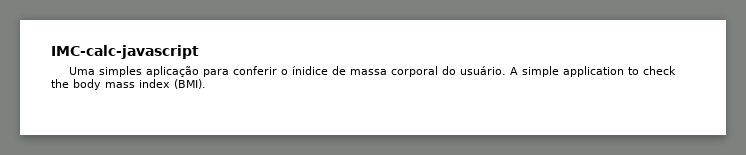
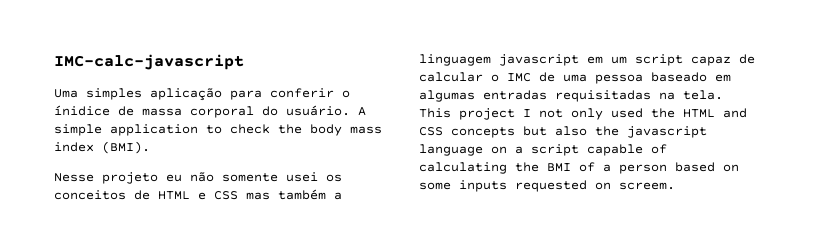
(206, 84) none -> [54,172,342,184] [54,189,342,200] [419,54,755,66] [419,72,731,84] [419,90,723,102] [419,108,747,120] [419,126,707,138] [419,144,667,156] [419,162,739,174] [419,180,675,192] // Nesse projeto eu não somente usei os conceitos de HTML e CSS mas também a linguagem javascript em um script capaz de calcular o IMC de uma pessoa baseado em algumas entradas requisitadas na tela. This project I not only used the HTML and CSS concepts but also the javascript language on a script capable of calculating the BMI of a person based on some inputs requested on screem.

